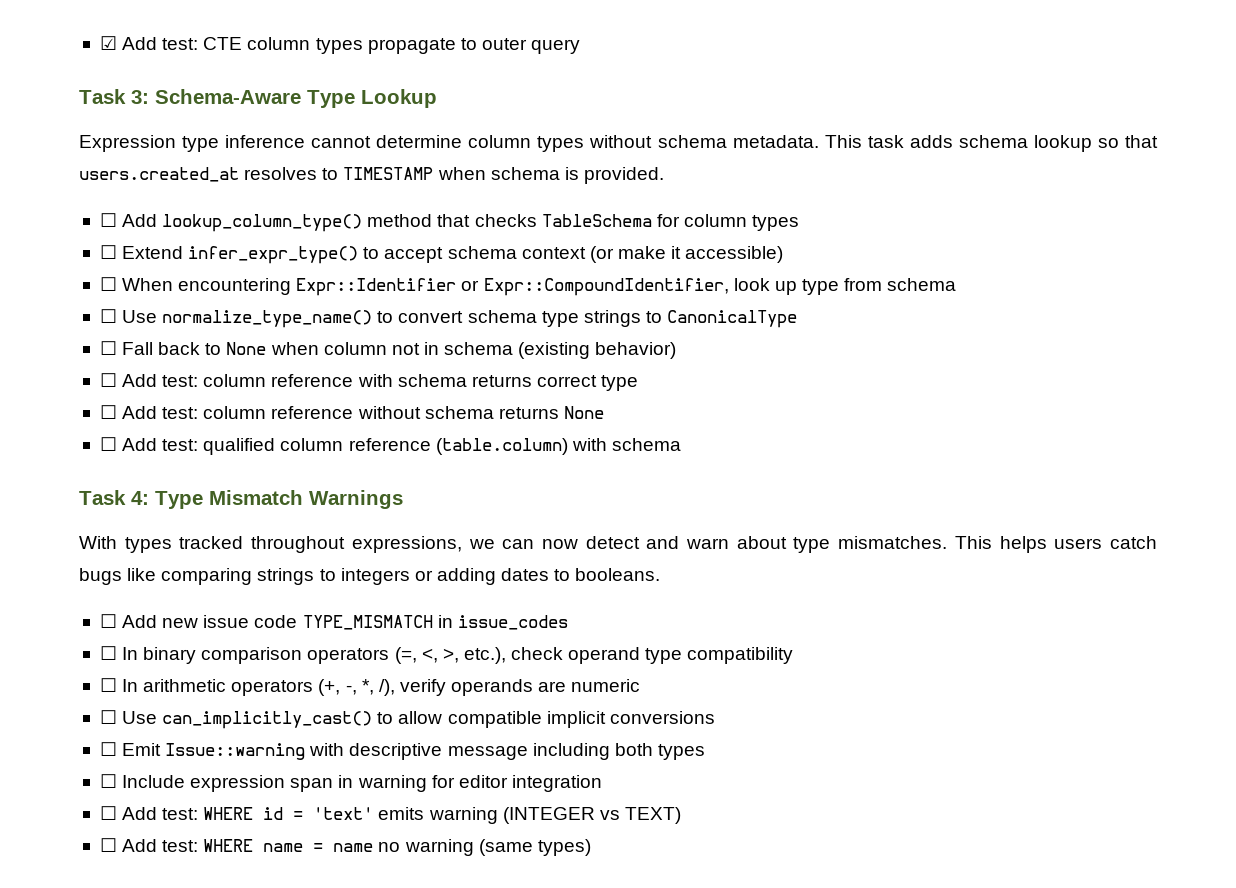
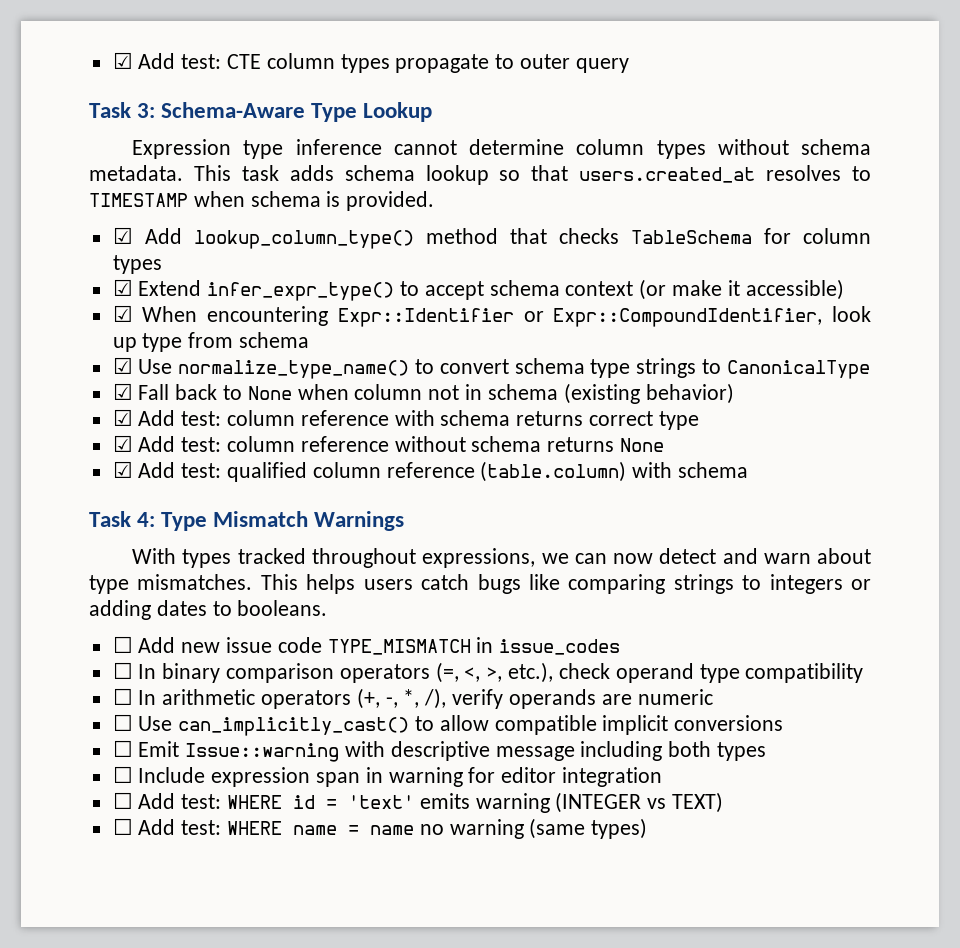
[99,213,117,227] ☐ -> [112,227,133,244] ☑
[99,245,117,259] ☐ -> [112,279,133,296] ☑
[99,277,117,291] ☐ -> [112,305,133,322] ☑
[99,309,117,323] ☐ -> [112,357,133,374] ☑
[99,341,117,355] ☐ -> [112,383,133,400] ☑
[99,373,117,387] ☐ -> [112,409,133,426] ☑
[99,405,117,419] ☐ -> [112,435,133,452] ☑
[99,437,117,451] ☐ -> [112,461,133,478] ☑

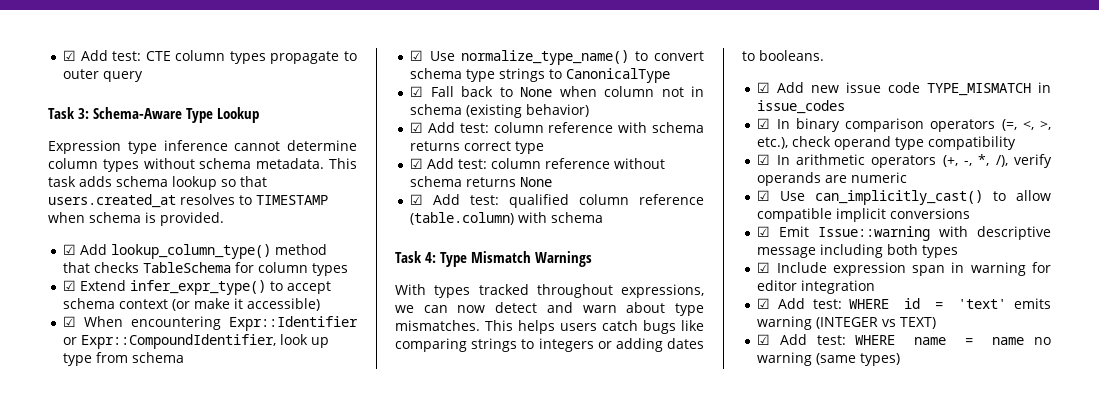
[112,636,133,653] ☐ -> [757,82,771,93] ☑
[112,662,133,679] ☐ -> [757,118,771,129] ☑
[112,688,133,705] ☐ -> [757,154,771,165] ☑
[112,714,133,731] ☐ -> [757,190,771,201] ☑
[112,740,133,757] ☐ -> [757,226,771,237] ☑
[112,766,133,783] ☐ -> [757,262,771,273] ☑
[112,792,133,809] ☐ -> [757,298,771,309] ☑
[112,818,133,835] ☐ -> [757,334,771,345] ☑

